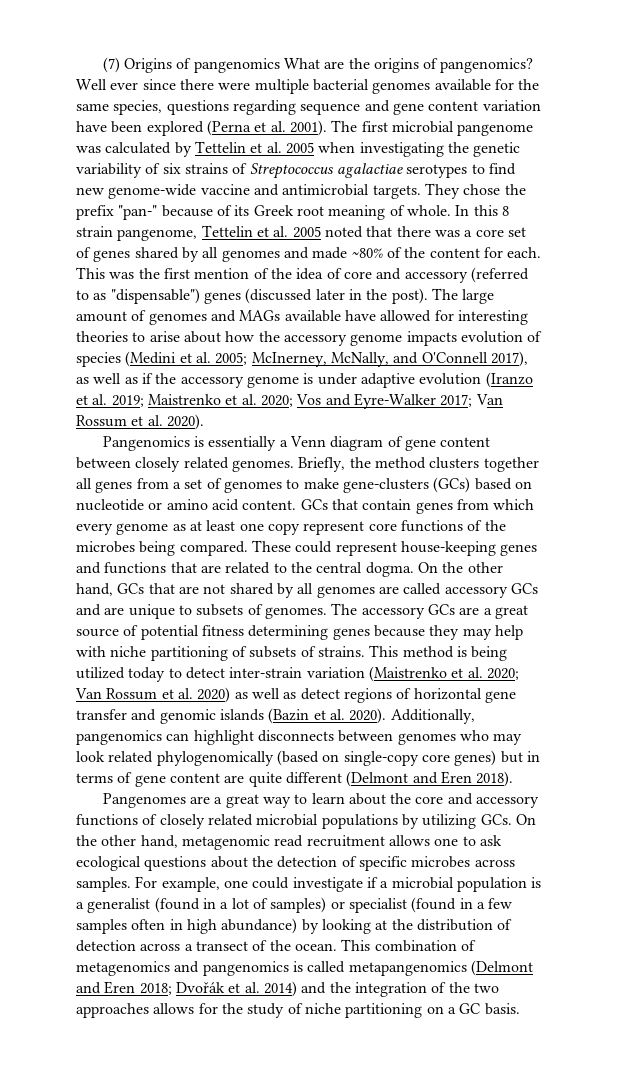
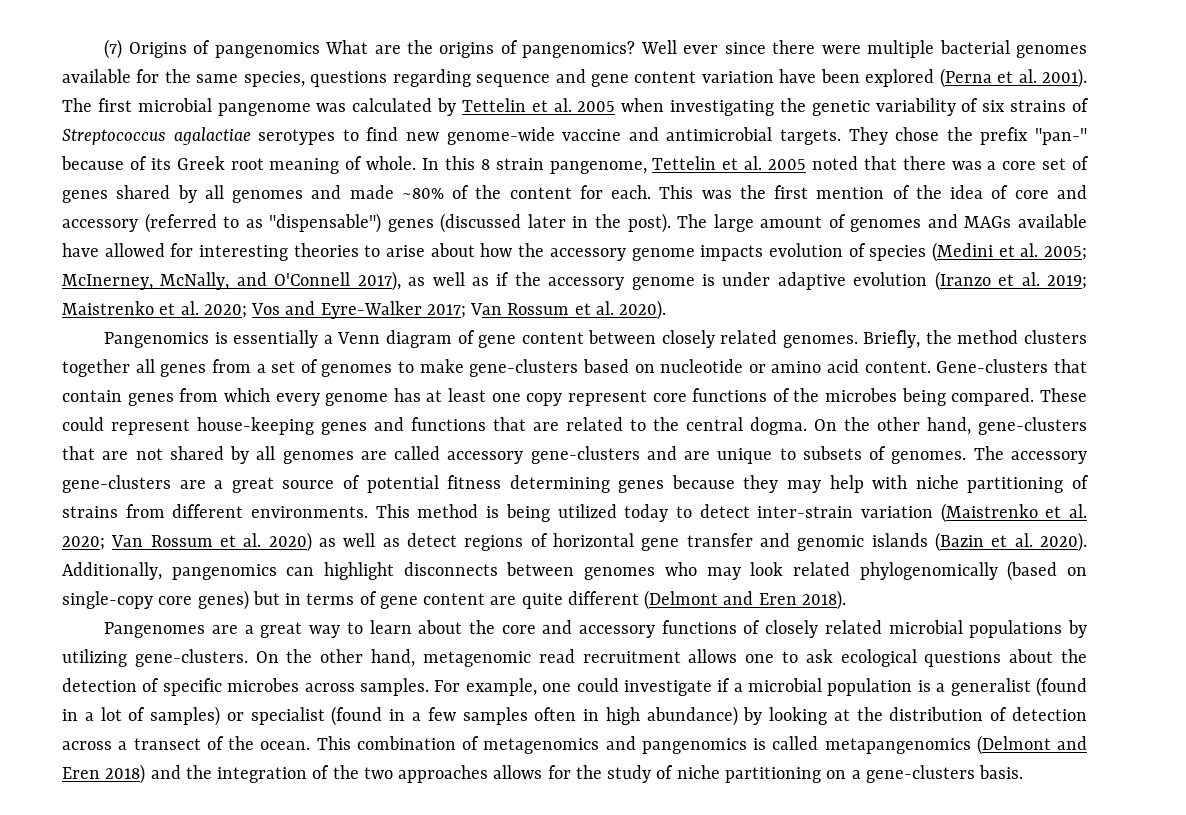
[433,477,471,493] (GCs) -> (579, 368) none
[300,499,328,510] GCs -> [936,359,1049,373] Gene-clusters
[172,524,186,531] as -> [393,388,421,402] has
[117,583,145,594] GCs -> [978,417,1087,435] gene-clusters
[510,583,538,594] GCs -> [530,446,640,464] gene-clusters
[427,604,455,615] GCs -> [62,475,171,493] gene-clusters
[249,646,365,658] subsets of strains. -> [62,504,369,518] strains from different environments.
[480,814,512,825] GCs. -> [134,649,248,667] gene-clusters.
[139,981,297,997] 2018; Dvořák et al. 2014) -> [105,764,146,784] 2018)
[459,1003,481,1014] GC -> [865,765,975,783] gene-clusters

